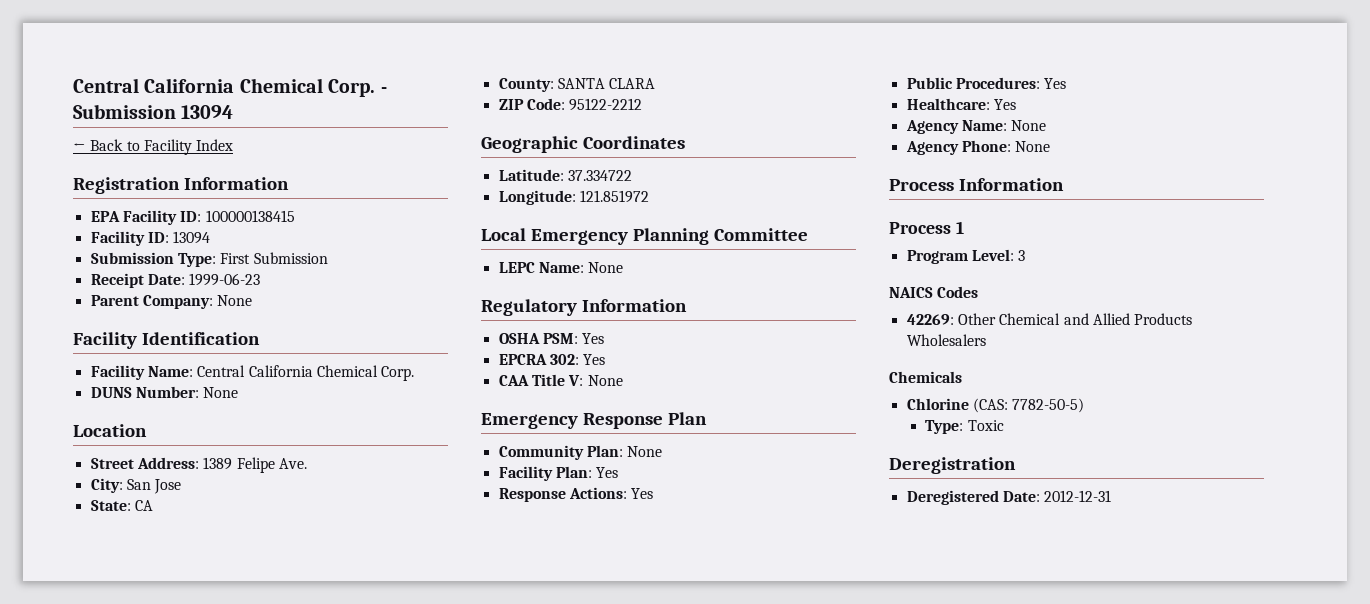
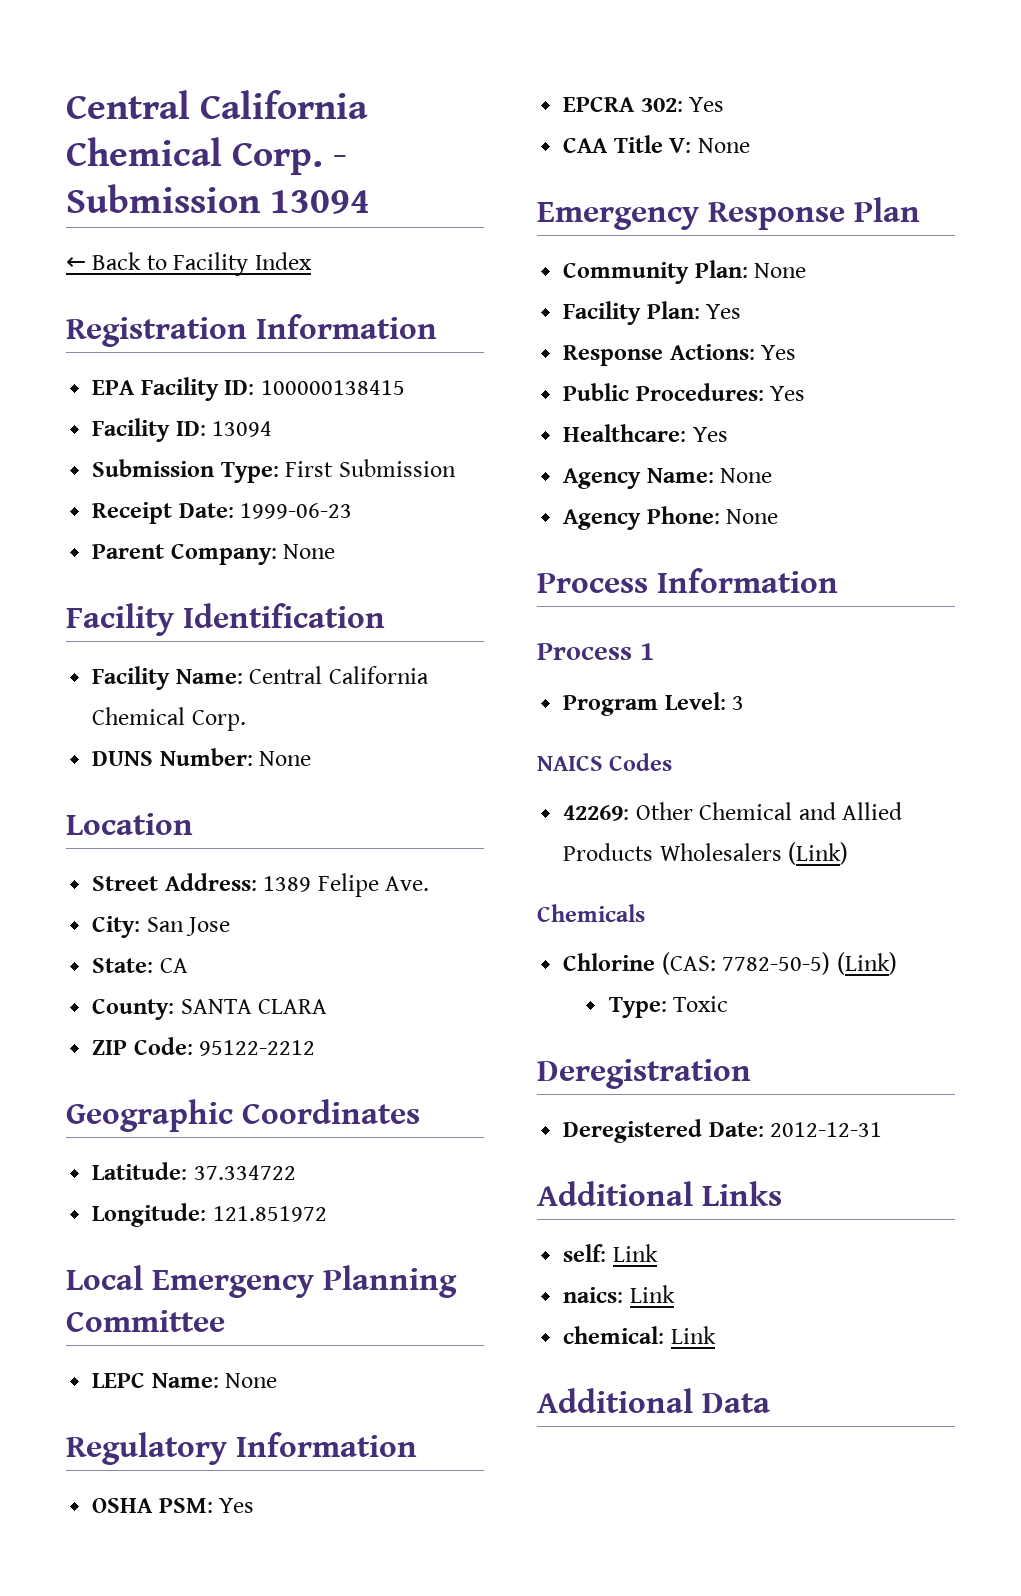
(986, 340) none -> [788,842,849,865] (Link)
(1085, 405) none -> [836,952,897,975] (Link)
(1112, 496) none -> [537,1181,782,1206] [563,1244,658,1262] [563,1285,675,1303] [563,1326,716,1344] [537,1388,770,1413] // Additional Links // self: Link // naics: Link // chemical: Link // Additional Data

